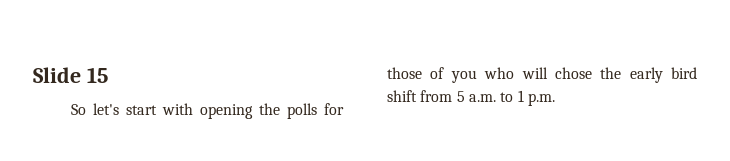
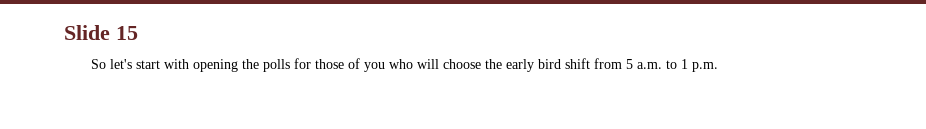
[554,67,592,79] chose -> [443,59,482,69] choose

